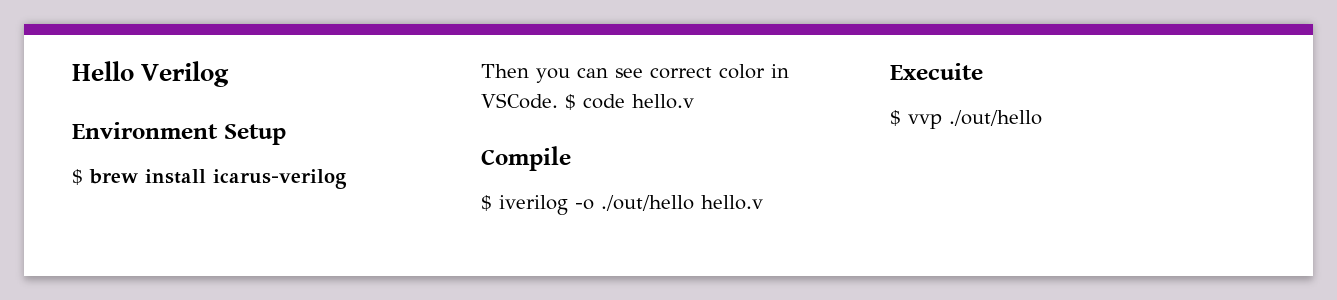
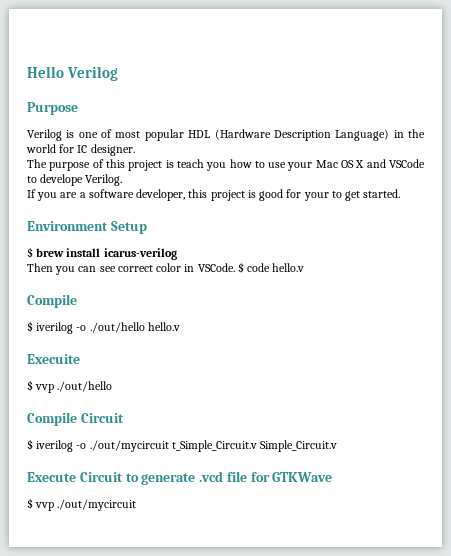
(230, 74) none -> [27,102,78,115] [27,129,426,141] [26,144,135,156] [27,159,425,171] [27,174,123,186] [27,189,401,201] // Purpose // Verilog is one of most popular HDL (Hardware Description Language) in the world for IC designer. // The purpose of this project is teach you how to use your Mac OS X and VSCode to develope Verilog. // If you are a software developer, this project is good for your to get started.
(1042, 118) none -> [27,412,124,426] [27,439,338,452] [27,471,333,485] [27,498,137,511] // Compile Circuit // $ iverilog -o ./out/mycircuit t_Simple_Circuit.v Simple_Circuit.v // Execute Circuit to generate .vcd file for GTKWave // $ vvp ./out/mycircuit

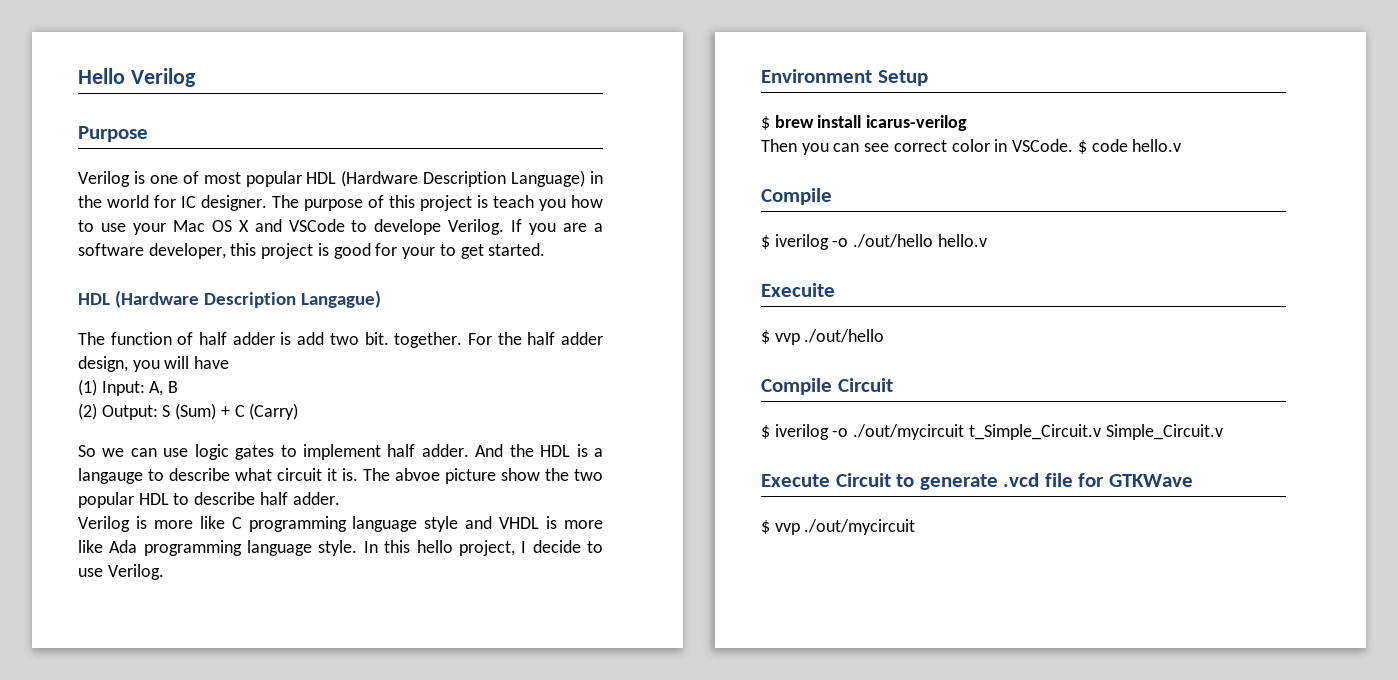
(135, 150) // -> (267, 203) none
(123, 180) // -> (505, 227) none
(401, 193) none -> [78,290,382,308] [78,332,603,348] [78,356,230,372] [78,379,179,396] [78,403,299,420] [78,444,604,460] [78,468,603,484] [78,492,340,508] [78,516,604,532] [78,540,604,556] [78,564,164,580] // HDL (Hardware Description Langague) // The function of half adder is add two bit. together. For the half adder design, you will have // (1) Input: A, B // (2) Output: S (Sum) + C (Carry) // So we can use logic gates to implement half adder. And the HDL is a langauge to describe what circuit it is. The abvoe picture show the two popular HDL to describe half adder. // Verilog is more like C programming language style and VHDL is more like Ada programming language style. In this hello project, I decide to use Verilog.

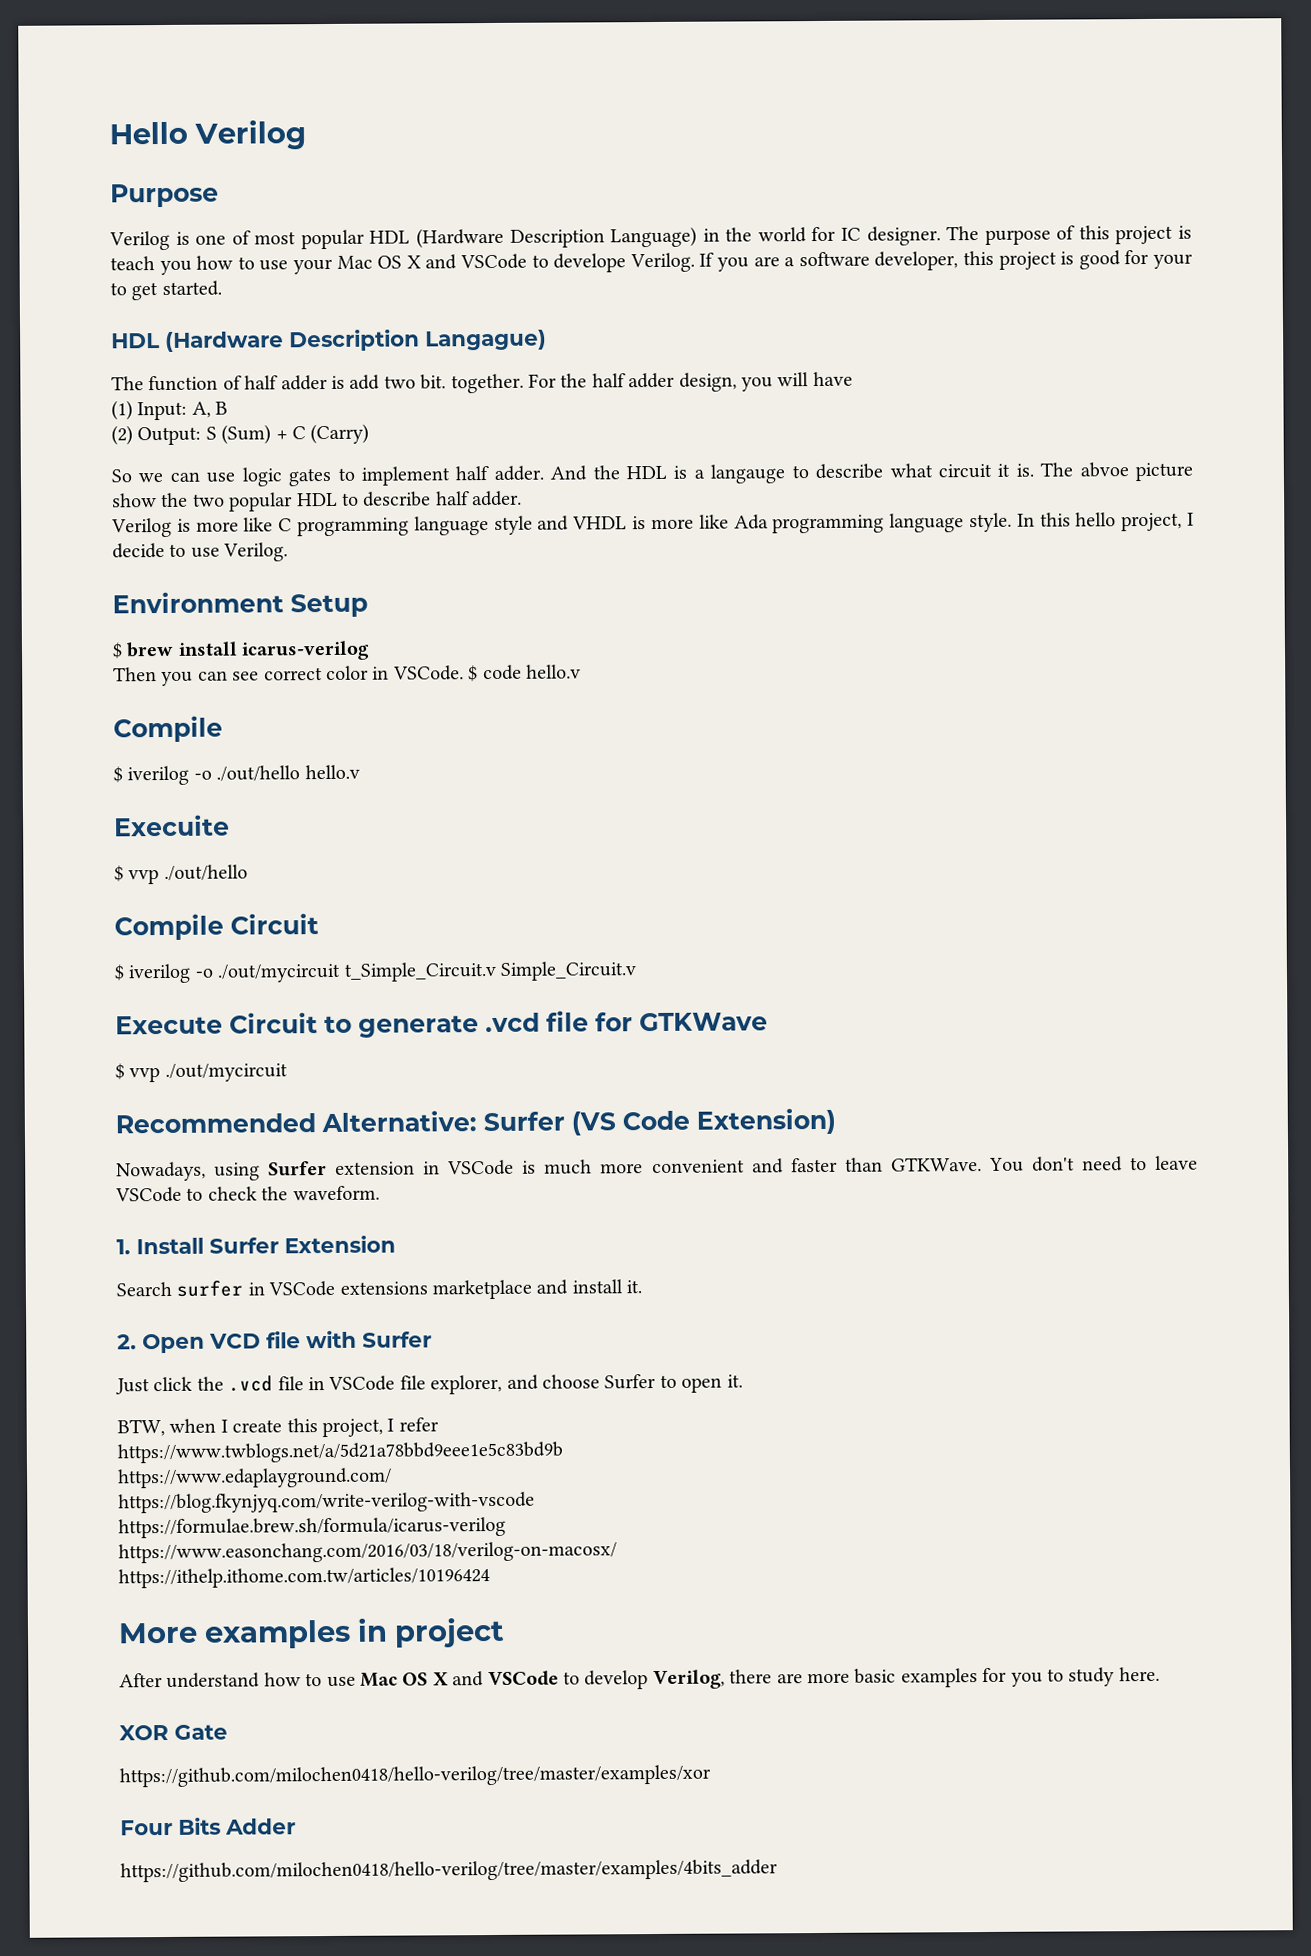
(916, 527) none -> [115,1107,836,1136] [116,1155,1198,1182] [115,1185,380,1203] [116,1235,396,1255] [116,1279,643,1300] [117,1330,432,1354] [115,1374,743,1395] [117,1417,439,1438] [117,1441,563,1464] [117,1467,392,1489] [118,1491,535,1514] [118,1516,506,1539] [118,1541,617,1564] [118,1567,490,1589] [118,1616,505,1649] [119,1666,1160,1690] [119,1724,228,1741] [119,1764,711,1788] [120,1817,296,1836] [120,1859,778,1883] // Recommended Alternative: Surfer (VS Code Extension) // Nowadays, using Surfer extension in VSCode is much more convenient and faster than GTKWave. You don't need to leave VSCode to check the waveform. // 1. Install Surfer Extension // Search surfer in VSCode extensions marketplace and install it. // 2. Open VCD file with Surfer // Just click the .vcd file in VSCode file explorer, and choose Surfer to open it. // BTW, when I create this project, I refer // https://www.twblogs.net/a/5d21a78bbd9eee1e5c83bd9b // https://www.edaplayground.com/ // https://blog.fkynjyq.com/write-verilog-with-vscode // https://formulae.brew.sh/formula/icarus-verilog // https://www.easonchang.com/2016/03/18/verilog-on-macosx/ // https://ithelp.ithome.com.tw/articles/10196424 // More examples in project // After understand how to use Mac OS X and VSCode to develop Verilog, there are more basic examples for you to study here. // XOR Gate // https://github.com/milochen0418/hello-verilog/tree/master/examples/xor // Four Bits Adder // https://github.com/milochen0418/hello-verilog/tree/master/examples/4bits_adder

